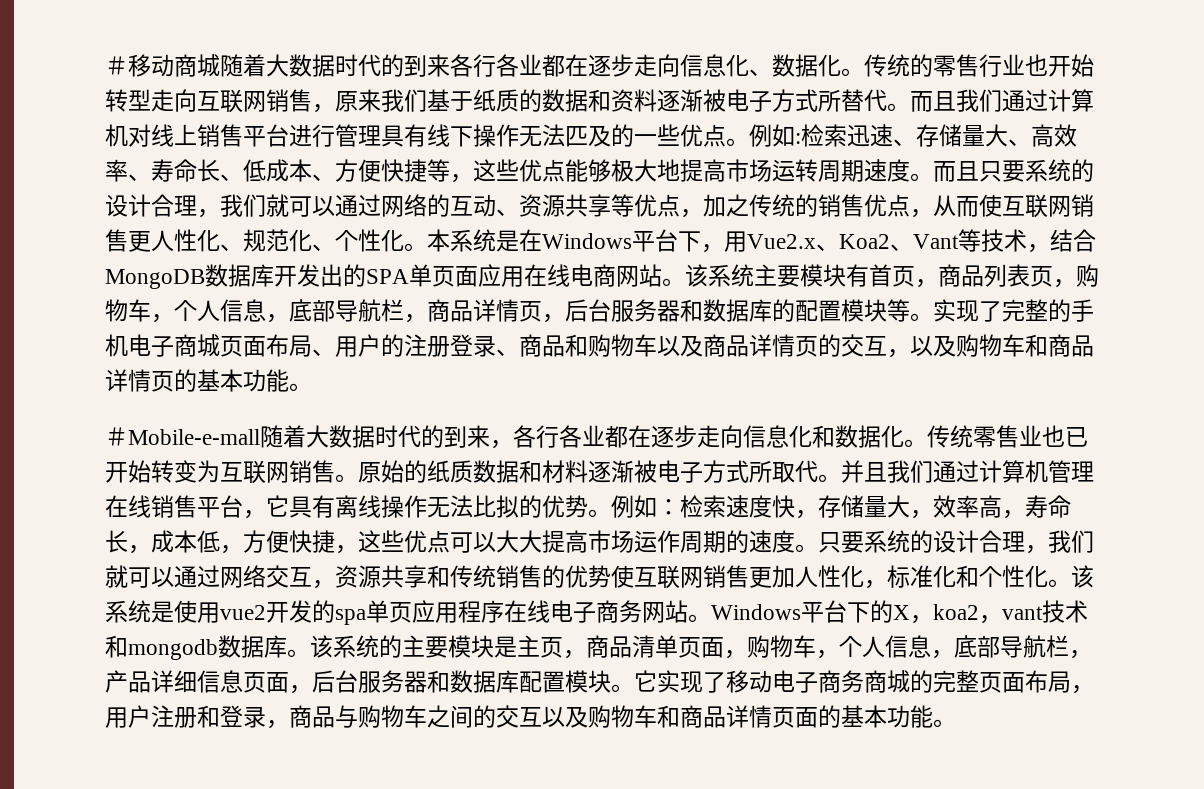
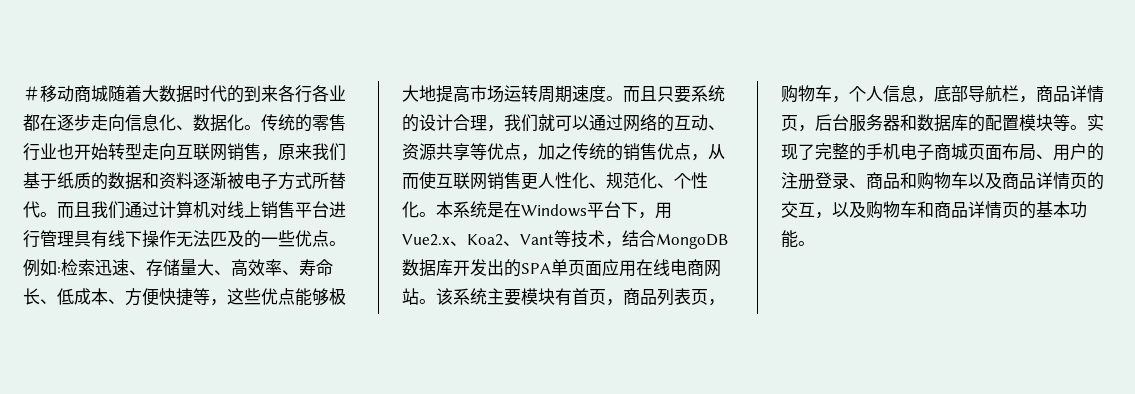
[105,425,1088,449] [105,460,1094,484] [105,495,1071,519] [105,530,1094,554] [105,565,1094,589] [105,600,1088,625] [105,635,1092,660] [105,670,1094,694] [105,705,956,729] // ＃Mobile-e-mall随着大数据时代的到来，各行各业都在逐步走向信息化和数据化。传统零售业也已开始转变为互联网销售。原始的纸质数据和材料逐渐被电子方式所取代。并且我们通过计算机管理在线销售平台，它具有离线操作无法比拟的优势。例如：检索速度快，存储量大，效率高，寿命长，成本低，方便快捷，这些优点可以大大提高市场运作周期的速度。只要系统的设计合理，我们就可以通过网络交互，资源共享和传统销售的优势使互联网销售更加人性化，标准化和个性化。该系统是使用vue2开发的spa单页应用程序在线电子商务网站。Windows平台下的X，koa2，vant技术和mongodb数据库。该系统的主要模块是主页，商品清单页面，购物车，个人信息，底部导航栏，产品详细信息页面，后台服务器和数据库配置模块。它实现了移动电子商务商城的完整页面布局，用户注册和登录，商品与购物车之间的交互以及购物车和商品详情页面的基本功能。 -> (815, 243) none

